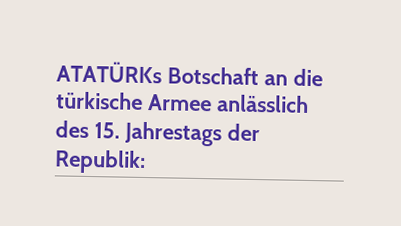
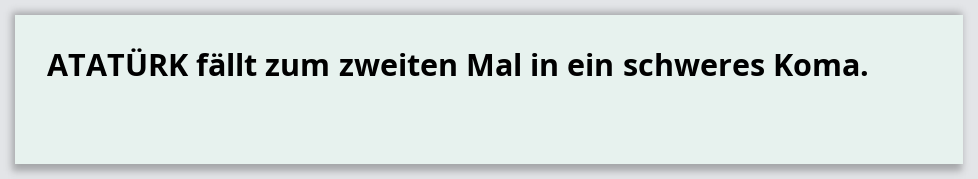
[56,60,323,87] [56,91,309,113] [55,120,260,147] [54,149,146,175] ATATÜRKs Botschaft an die türkische Armee anlässlich des 15. Jahrestags der Republik: -> [47,48,869,76] ATATÜRK fällt zum zweiten Mal in ein schweres Koma.

